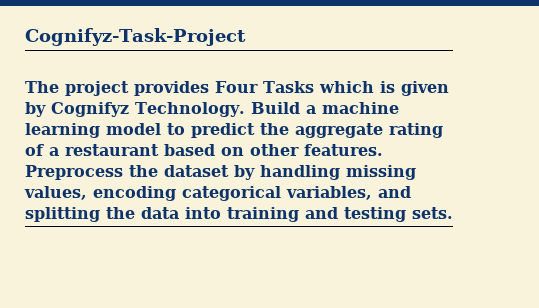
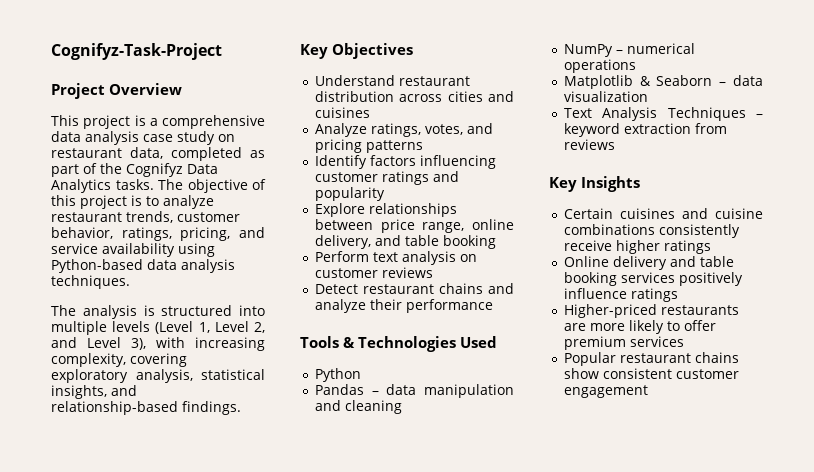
[25,81,449,96] [25,102,399,117] [25,123,443,138] [25,144,383,156] [25,165,416,180] [24,186,411,201] [25,207,453,222] The project provides Four Tasks which is given by Cognifyz Technology. Build a machine learning model to predict the aggregate rating of a restaurant based on other features. Preprocess the dataset by handling missing values, encoding categorical variables, and splitting the data into training and testing sets. -> [51,83,183,99] [51,115,265,129] [51,131,235,145] [51,147,265,161] [51,163,218,177] [51,179,266,193] [51,195,214,209] [51,211,240,223] [51,227,265,241] [51,243,215,257] [51,259,235,273] [51,275,130,289] [51,305,265,319] [51,321,265,335] [51,337,265,351] [51,353,187,367] [51,369,265,383] [51,385,137,399] [51,401,241,415] [300,43,414,59] [314,75,470,86] [314,91,514,102] [314,107,370,118] [314,123,493,137] [314,139,423,153] [314,155,496,169] [314,171,459,185] [314,187,385,201] [314,203,457,217] [314,219,514,233] [314,235,496,249] [314,251,477,265] [314,267,433,278] [314,283,514,294] [314,299,493,313] [300,336,498,352] [314,368,361,382] [314,384,514,398] [314,400,402,414] [563,43,695,57] [563,59,636,73] [563,75,763,89] [563,91,648,102] [563,107,763,121] [563,123,727,137] [563,139,615,150] [549,176,641,192] [563,208,763,219] [563,224,740,238] [563,240,711,254] [563,256,734,270] [563,272,743,286] [563,288,678,302] [563,304,739,318] [563,320,716,334] [563,336,684,350] [563,352,739,366] [563,368,739,379] [563,385,648,398] Project Overview // This project is a comprehensive data analysis case study on restaurant data, completed as part of the Cognifyz Data Analytics tasks. The objective of this project is to analyze restaurant trends, customer behavior, ratings, pricing, and service availability using Python-based data analysis techniques. // The analysis is structured into multiple levels (Level 1, Level 2, and Level 3), with increasing complexity, covering exploratory analysis, statistical insights, and relationship-based findings. // Key Objectives // Understand restaurant distribution across cities and cuisines // Analyze ratings, votes, and pricing patterns // Identify factors influencing customer ratings and popularity // Explore relationships between price range, online delivery, and table booking // Perform text analysis on customer reviews // Detect restaurant chains and analyze their performance // Tools & Technologies Used // Python // Pandas – data manipulation and cleaning // NumPy – numerical operations // Matplotlib & Seaborn – data visualization // Text Analysis Techniques – keyword extraction from reviews // Key Insights // Certain cuisines and cuisine combinations consistently receive higher ratings // Online delivery and table booking services positively influence ratings // Higher-priced restaurants are more likely to offer premium services // Popular restaurant chains show consistent customer engagement

